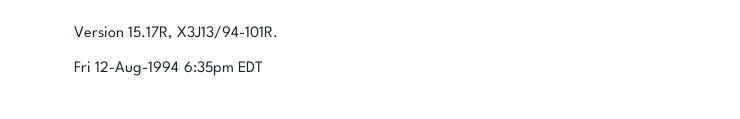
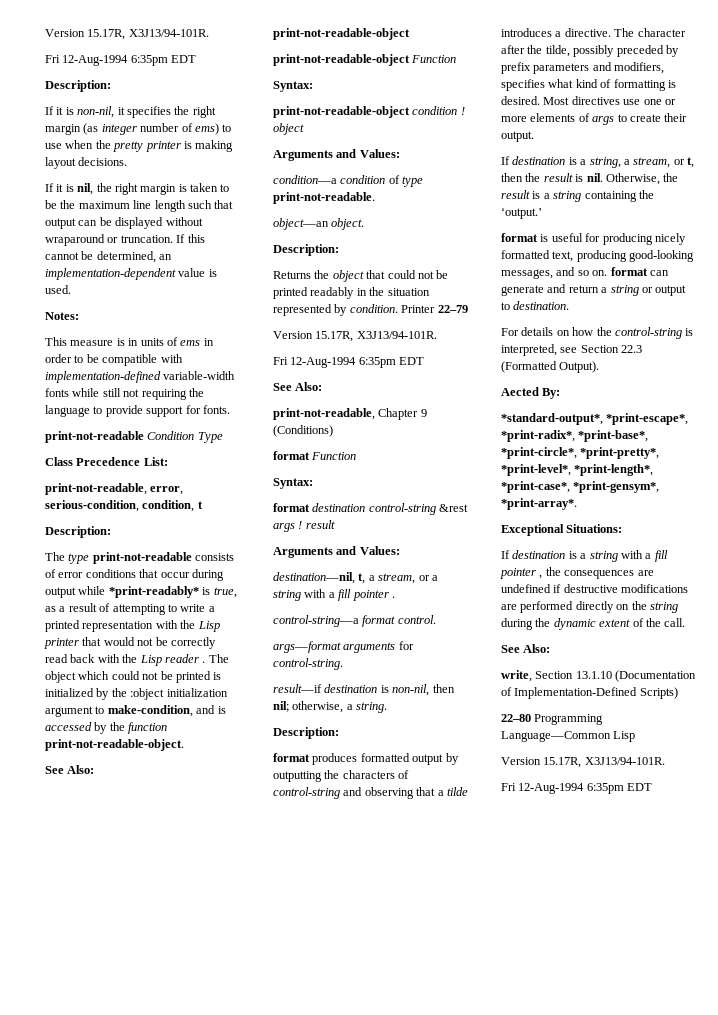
[74,26,278,39] [74,61,263,76] Version 15.17R, X3J13/94-101R. // Fri 12-Aug-1994 6:35pm EDT -> [45,29,209,40] [45,55,197,66] [45,80,111,92] [45,106,216,118] [45,123,232,135] [45,140,234,152] [45,157,128,169] [45,183,230,195] [45,200,234,212] [45,217,203,229] [45,234,205,246] [45,251,173,263] [45,268,217,280] [45,285,71,294] [45,312,79,320] [45,337,214,346] [45,354,183,366] [45,371,236,383] [45,388,204,400] [45,405,230,417] [45,431,223,443] [45,457,168,466] [45,483,184,495] [45,500,203,512] [45,526,111,538] [45,552,235,564] [45,569,224,581] [45,586,237,598] [45,603,215,615] [45,620,220,632] [44,637,216,649] [45,654,229,666] [45,671,222,683] [45,688,228,700] [45,705,226,717] [45,722,168,734] [45,739,184,751] [45,765,95,774] [273,28,410,40] [273,54,457,66] [273,81,313,92] [273,106,465,118] [273,123,304,135] [273,149,400,161] [273,175,424,187] [273,192,375,204] [273,218,365,230] [273,244,339,256] [273,270,449,282] [273,287,430,299] [273,304,468,316] [273,331,437,342] [273,357,425,368] [273,382,323,391] [273,408,427,420] [273,425,333,437] [273,451,357,460] [273,478,313,489] [273,503,469,515] [273,520,335,532] [273,546,400,558] [273,572,438,584] [273,589,395,601] [273,615,436,627] [273,641,414,653] [273,658,343,670] [273,684,455,696] [273,701,388,713] [273,727,339,739] [273,753,459,765] [273,770,410,782] [273,787,468,799] [501,28,686,37] [501,45,679,57] [501,62,665,74] [501,79,676,91] [501,96,676,105] [501,113,688,125] [501,131,534,142] [501,156,694,168] [501,173,679,185] [501,190,654,202] [501,207,542,219] [501,233,686,245] [501,250,695,262] [501,267,669,279] [501,284,687,296] [501,301,570,310] [501,327,694,339] [501,344,643,356] [501,361,600,373] [501,387,561,399] [501,413,689,425] [501,430,649,442] [501,447,660,459] [501,464,654,476] [501,481,660,493] [501,498,577,510] [501,524,623,536] [501,550,668,562] [500,567,654,579] [501,584,689,593] [501,601,678,613] [501,618,686,630] [501,644,551,653] [501,670,697,682] [501,687,678,699] [501,714,604,725] [501,731,636,742] [501,757,665,768] [501,783,653,794] Version 15.17R, X3J13/94-101R. // Fri 12-Aug-1994 6:35pm EDT // Description: // If it is non-nil, it specifies the right margin (as integer number of ems) to use when the pretty printer is making layout decisions. // If it is nil, the right margin is taken to be the maximum line length such that output can be displayed without wraparound or truncation. If this cannot be determined, an implementation-dependent value is used. // Notes: // This measure is in units of ems in order to be compatible with implementation-defined variable-width fonts while still not requiring the language to provide support for fonts. // print-not-readable Condition Type // Class Precedence List: // print-not-readable, error, serious-condition, condition, t // Description: // The type print-not-readable consists of error conditions that occur during output while *print-readably* is true, as a result of attempting to write a printed representation with the Lisp printer that would not be correctly read back with the Lisp reader . The object which could not be printed is initialized by the :object initialization argument to make-condition, and is accessed by the function print-not-readable-object. // See Also: // print-not-readable-object // print-not-readable-object Function // Syntax: // print-not-readable-object condition ! object // Arguments and Values: // condition—a condition of type print-not-readable. // object—an object. // Description: // Returns the object that could not be printed readably in the situation represented by condition. Printer 22–79 // Version 15.17R, X3J13/94-101R. // Fri 12-Aug-1994 6:35pm EDT // See Also: // print-not-readable, Chapter 9 (Conditions) // format Function // Syntax: // format destination control-string &rest args ! result // Arguments and Values: // destination—nil, t, a stream, or a string with a fill pointer . // control-string—a format control. // args—format arguments for control-string. // result—if destination is non-nil, then nil; otherwise, a string. // Description: // format produces formatted output by outputting the characters of control-string and observing that a tilde introduces a directive. The character after the tilde, possibly preceded by prefix parameters and modifiers, specifies what kind of formatting is desired. Most directives use one or more elements of args to create their output. // If destination is a string, a stream, or t, then the result is nil. Otherwise, the result is a string containing the ‘output.’ // format is useful for producing nicely formatted text, producing good-looking messages, and so on. format can generate and return a string or output to destination. // For details on how the control-string is interpreted, see Section 22.3 (Formatted Output). // Aected By: // *standard-output*, *print-escape*, *print-radix*, *print-base*, *print-circle*, *print-pretty*, *print-level*, *print-length*, *print-case*, *print-gensym*, *print-array*. // Exceptional Situations: // If destination is a string with a fill pointer , the consequences are undefined if destructive modifications are performed directly on the string during the dynamic extent of the call. // See Also: // write, Section 13.1.10 (Documentation of Implementation-Defined Scripts) // 22–80 Programming Language—Common Lisp // Version 15.17R, X3J13/94-101R. // Fri 12-Aug-1994 6:35pm EDT

